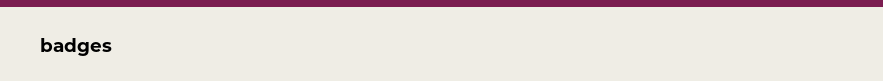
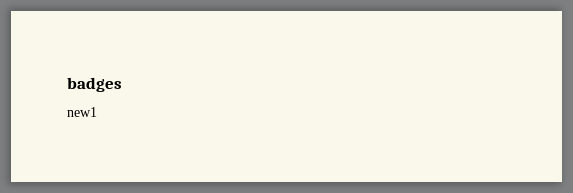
(112, 47) none -> [67,107,97,117] // new1

